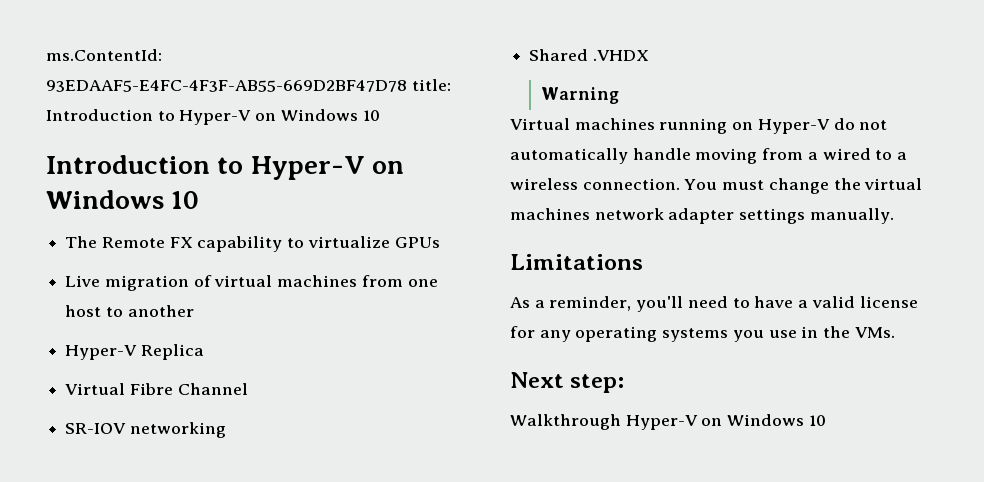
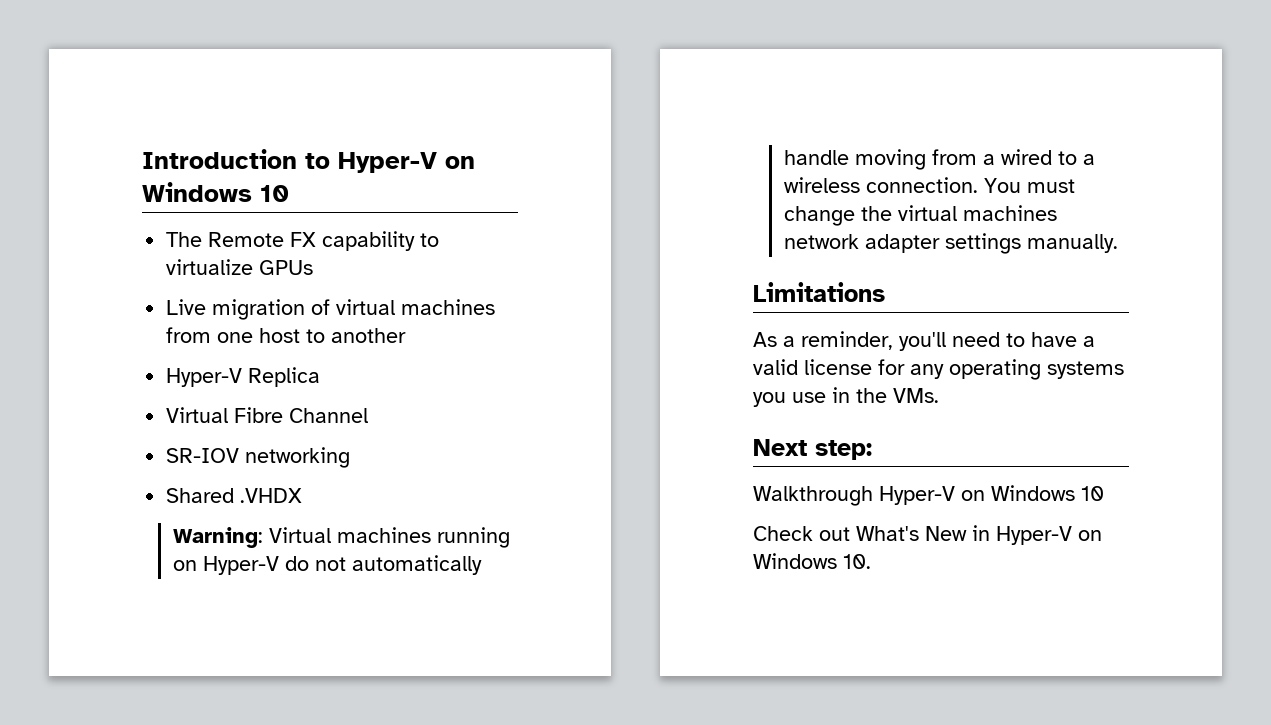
[46,49,162,61] [46,79,451,92] [46,109,380,125] ms.ContentId: 93EDAAF5-E4FC-4F3F-AB55-669D2BF47D78 title: Introduction to Hyper-V on Windows 10 // -> (142, 159) none
[541,87,620,104] Warning // -> [173,527,264,548] Warning:
(826, 420) none -> [753,525,1102,545] [753,553,871,569] // Check out What's New in Hyper-V on Windows 10.

